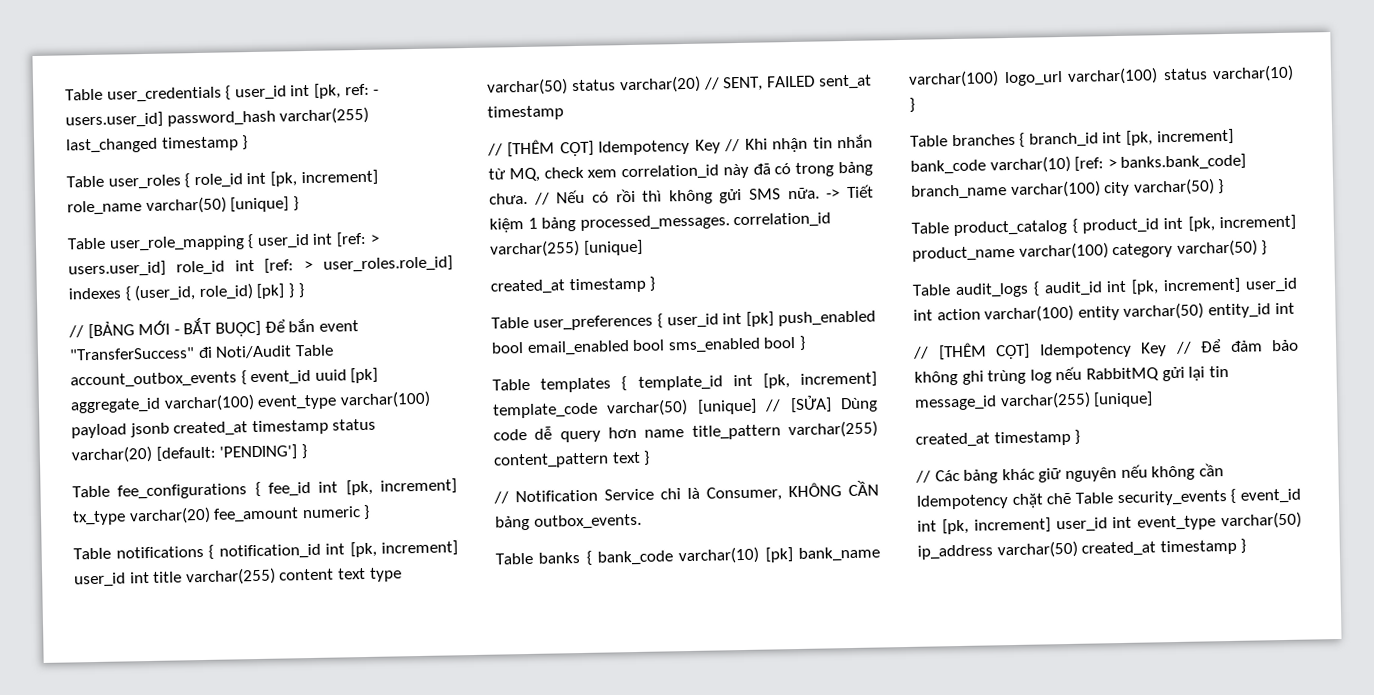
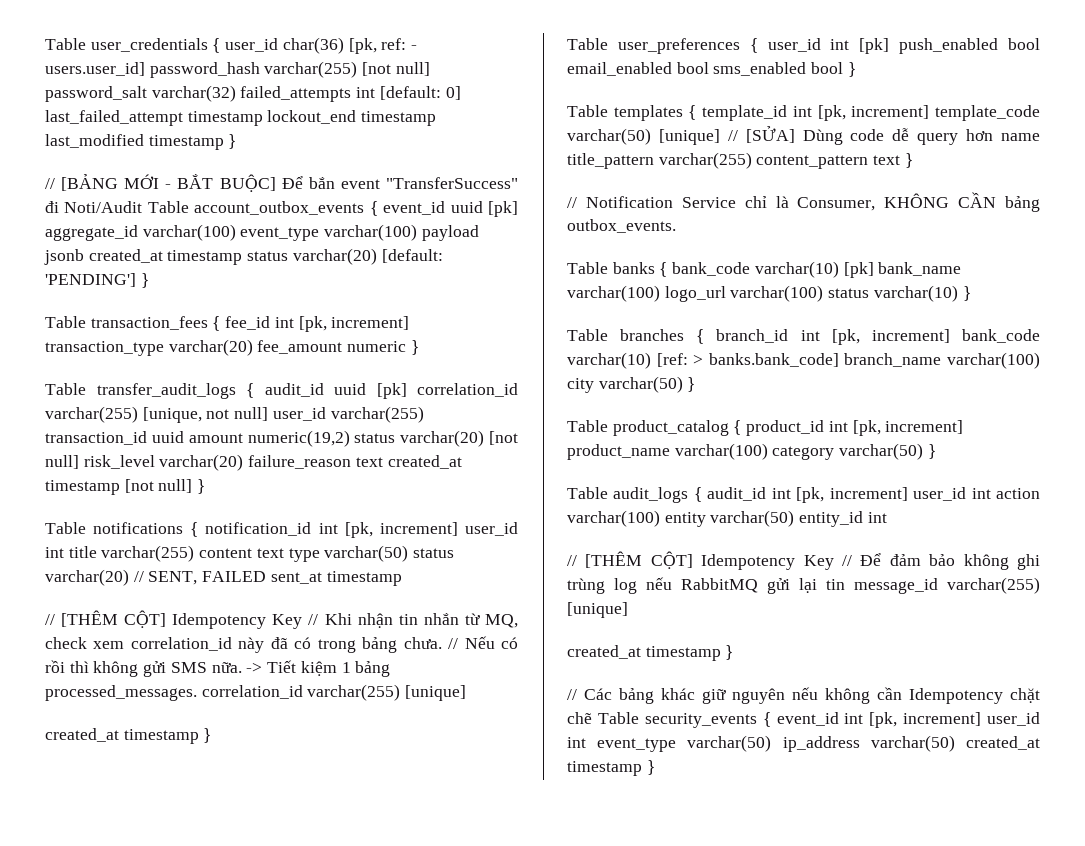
[290,84,311,97] int -> [282,37,344,54] char(36)
[66,135,249,154] [66,169,378,190] [67,196,299,216] [67,231,380,252] [68,255,454,278] [68,283,295,302] last_changed timestamp } // Table user_roles { role_id int [pk, increment] role_name varchar(50) [unique] } // Table user_role_mapping { user_id int [ref: > users.user_id] role_id int [ref: > user_roles.role_id] indexes { (user_id, role_id) [pk] } -> [362,62,430,76] [45,85,461,102] [45,110,437,126] [45,134,224,150] [not null] password_salt varchar(32) failed_attempts int [default: 0] last_failed_attempt timestamp lockout_end timestamp last_modified timestamp
[117,483,248,500] fee_configurations -> [90,316,208,330] transaction_fees
[72,510,126,526] tx_type -> [45,341,164,356] transaction_type
(371, 512) none -> [45,383,518,399] [45,406,424,423] [45,430,518,447] [45,454,462,471] [45,479,206,495] // Table transfer_audit_logs { audit_id uuid [pk] correlation_id varchar(255) [unique, not null] user_id varchar(255) transaction_id uuid amount numeric(19,2) status varchar(20) [not null] risk_level varchar(20) failure_reason text created_at timestamp [not null] }

